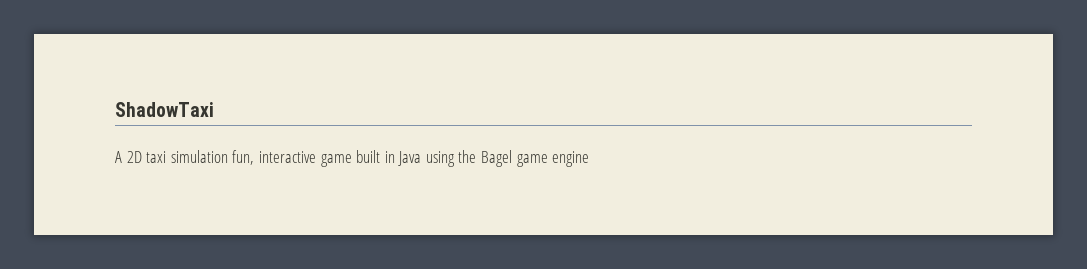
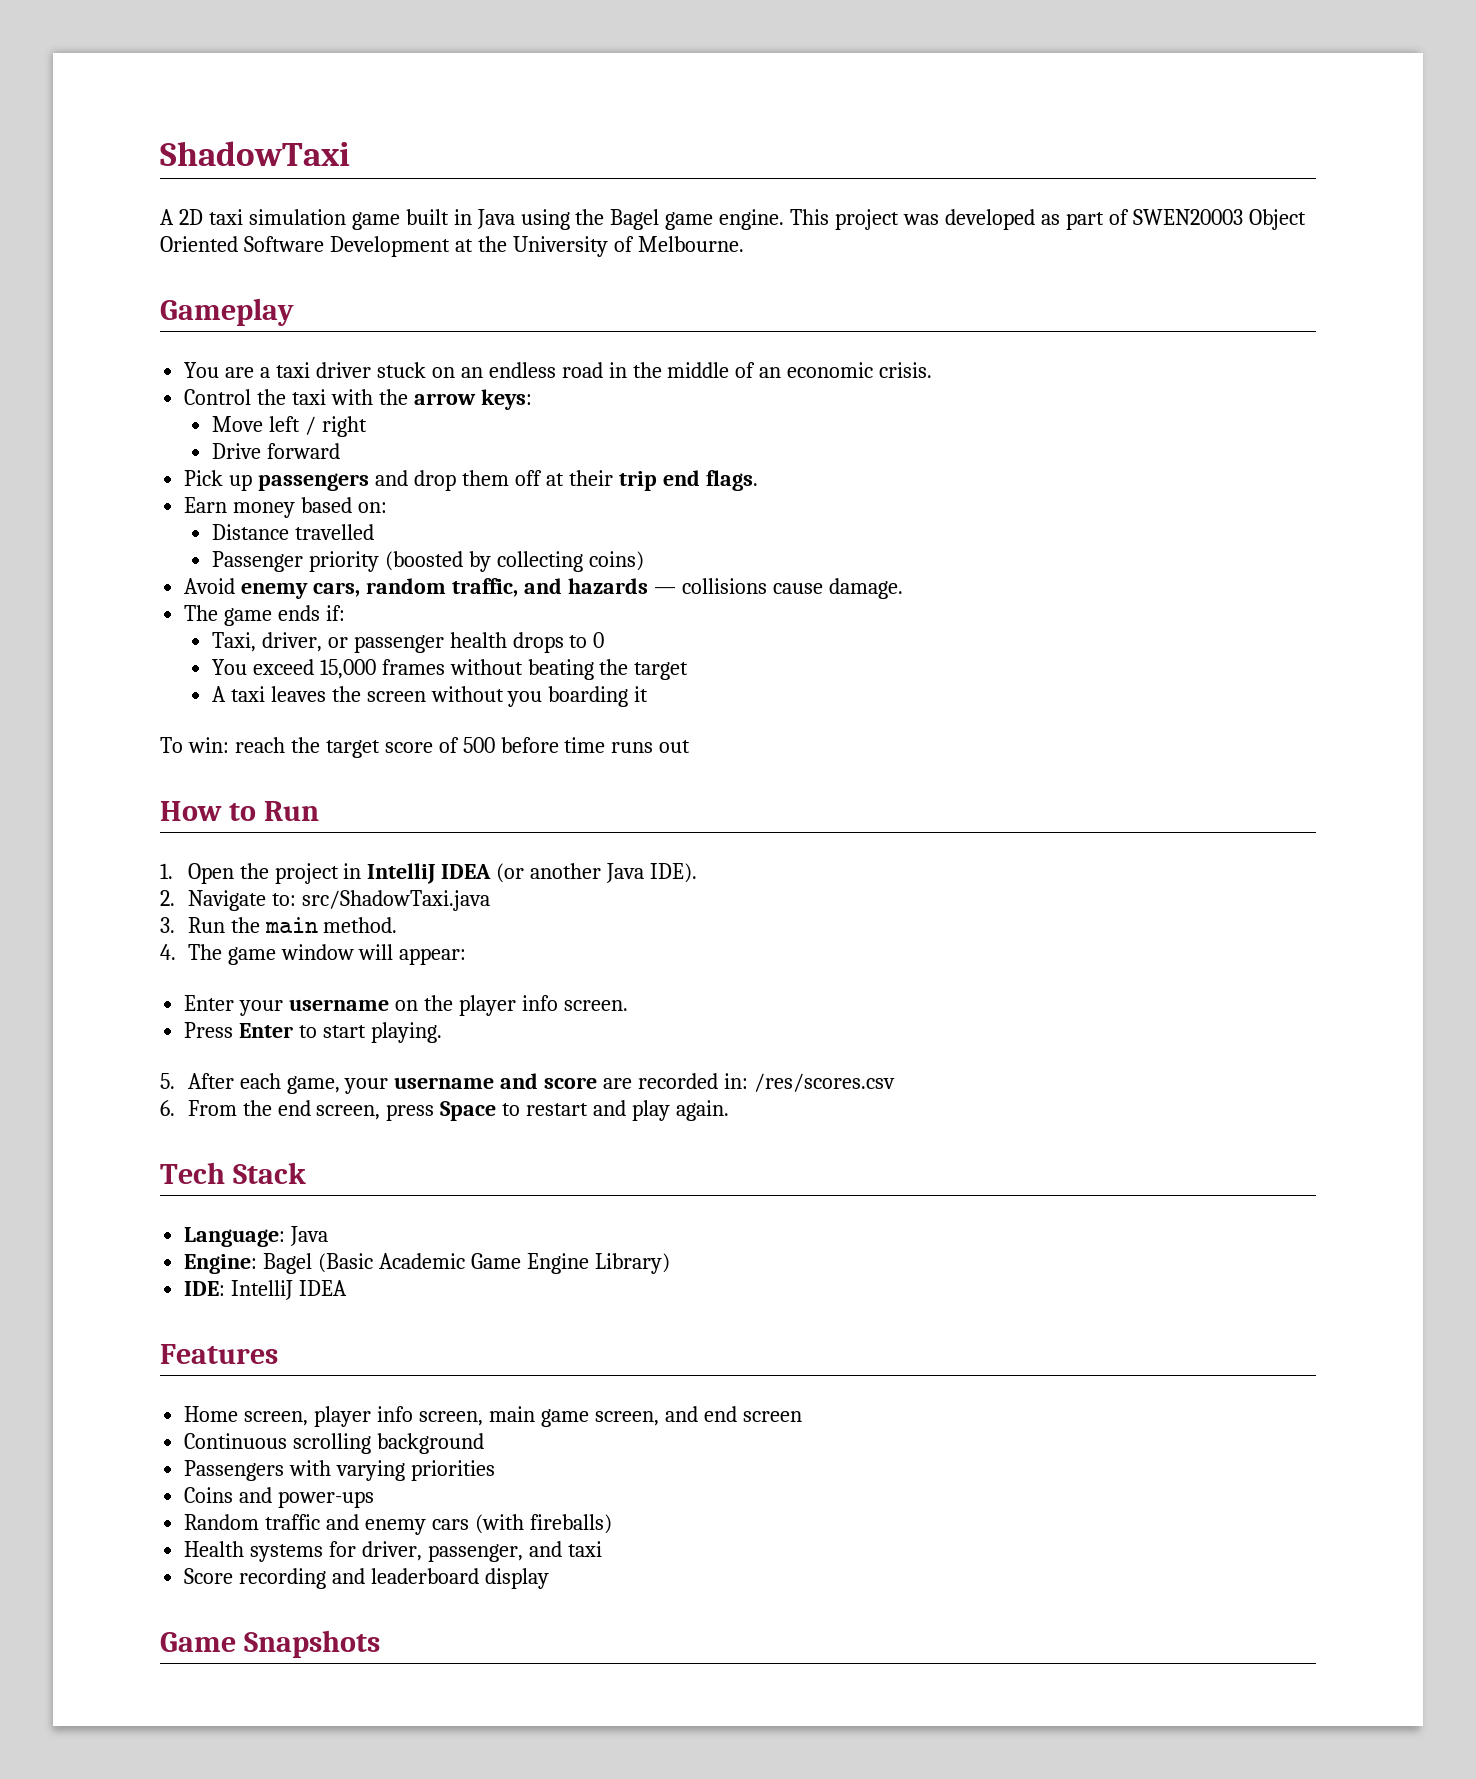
[232,150,316,165] fun, interactive -> (346, 217) none
[552,151,590,167] engine -> [719,209,1306,230] [160,236,744,257] [160,298,294,326] [184,362,933,378] [184,389,532,410] [211,416,367,437] [211,443,340,459] [184,470,758,491] [184,497,388,518] [211,524,374,540] [211,551,644,572] [184,578,903,599] [184,605,346,626] [211,632,605,653] [211,659,689,680] [211,686,649,707] [160,737,691,758] [160,801,319,821] [160,863,698,884] [160,890,490,911] [160,917,398,933] [160,944,467,965] [184,995,628,1016] [184,1022,442,1043] [160,1073,896,1094] [160,1100,730,1121] [160,1162,306,1184] [184,1226,329,1247] [184,1253,670,1274] [184,1280,348,1300] [160,1344,278,1364] [184,1406,802,1427] [184,1433,485,1454] [184,1460,496,1481] [184,1487,375,1508] [184,1514,612,1535] [184,1541,602,1562] [184,1568,549,1589] [160,1630,380,1658] engine. This project was developed as part of SWEN20003 Object Oriented Software Development at the University of Melbourne. // Gameplay // You are a taxi driver stuck on an endless road in the middle of an economic crisis. // Control the taxi with the arrow keys: // Move left / right // Drive forward // Pick up passengers and drop them off at their trip end flags. // Earn money based on: // Distance travelled // Passenger priority (boosted by collecting coins) // Avoid enemy cars, random traffic, and hazards — collisions cause damage. // The game ends if: // Taxi, driver, or passenger health drops to 0 // You exceed 15,000 frames without beating the target // A taxi leaves the screen without you boarding it // To win: reach the target score of 500 before time runs out // How to Run // 1. Open the project in IntelliJ IDEA (or another Java IDE). // 2. Navigate to: src/ShadowTaxi.java // 3. Run the main method. // 4. The game window will appear: // Enter your username on the player info screen. // Press Enter to start playing. // 5. After each game, your username and score are recorded in: /res/scores.csv // 6. From the end screen, press Space to restart and play again. // Tech Stack // Language: Java // Engine: Bagel (Basic Academic Game Engine Library) // IDE: IntelliJ IDEA // Features // Home screen, player info screen, main game screen, and end screen // Continuous scrolling background // Passengers with varying priorities // Coins and power-ups // Random traffic and enemy cars (with fireballs) // Health systems for driver, passenger, and taxi // Score recording and leaderboard display // Game Snapshots

